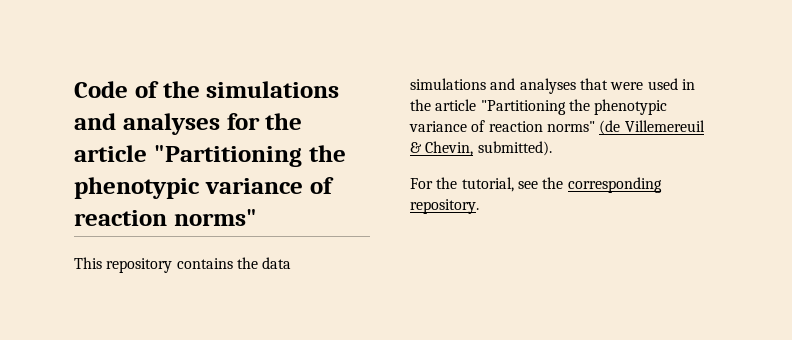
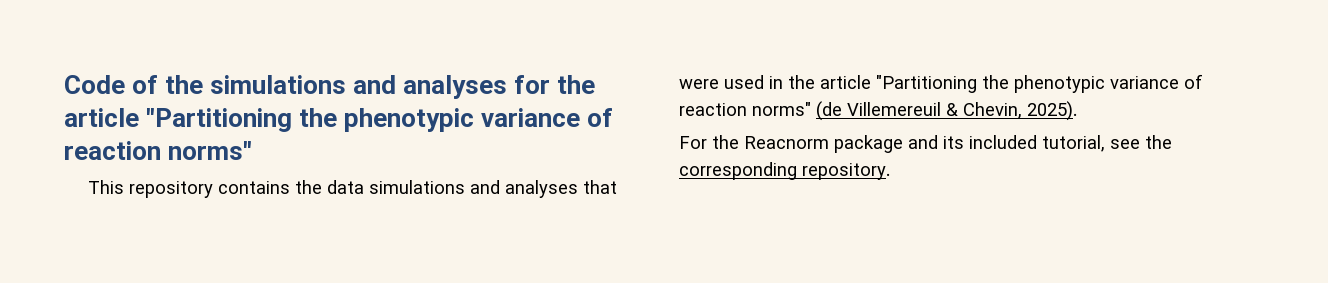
[477,141,552,156] submitted). -> [1027,101,1077,121] 2025).
(458, 183) none -> [744,135,1037,153] Reacnorm package and its included

